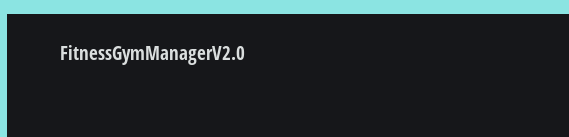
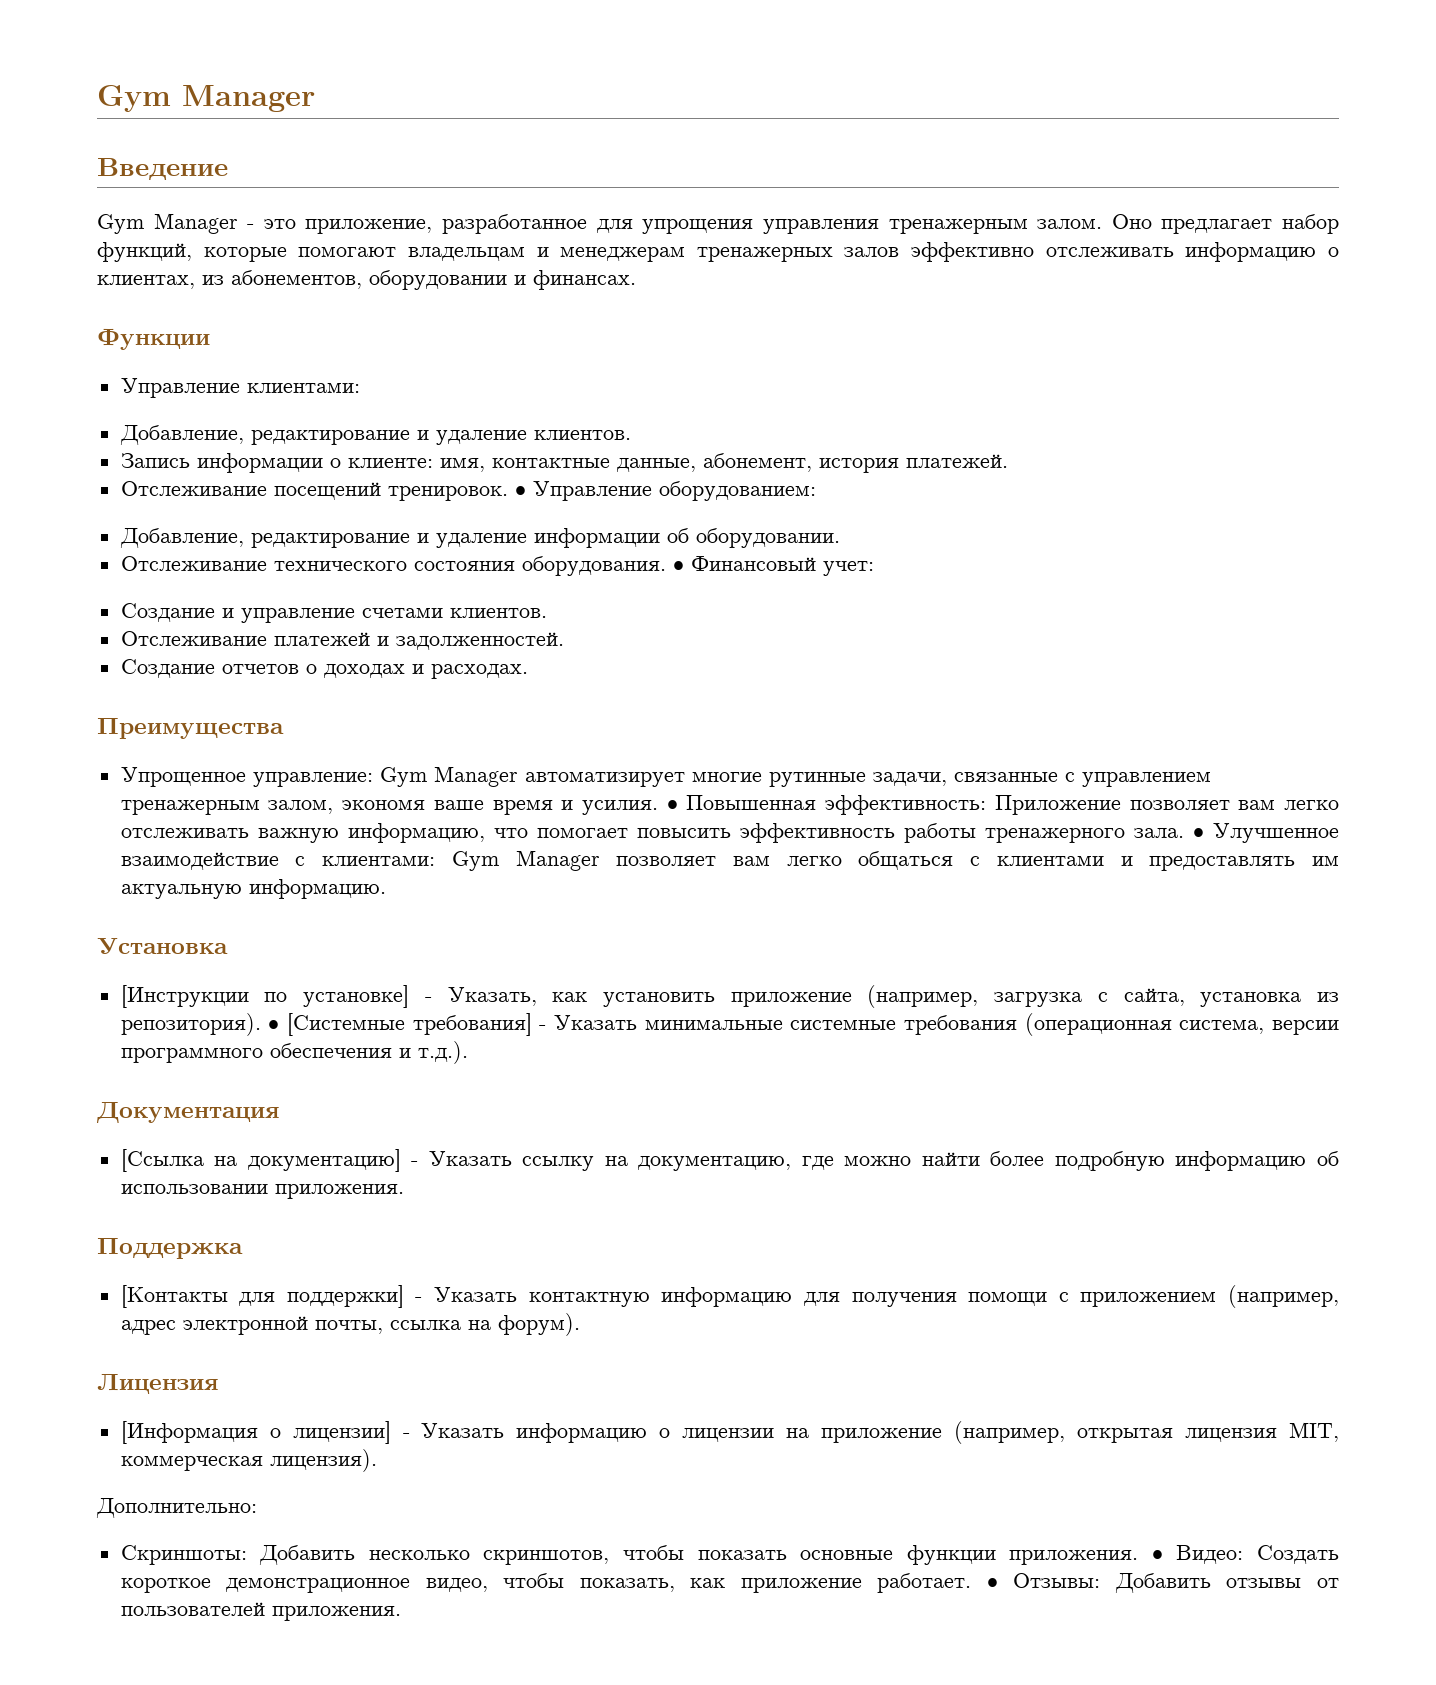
[60,45,245,65] FitnessGymManagerV2.0 -> [97,85,315,112] [97,158,228,180] [97,213,1339,234] [97,242,1339,262] [97,270,636,290] [97,328,210,350] [120,378,360,398] [119,425,631,445] [120,453,1008,473] [120,481,816,501] [119,528,840,548] [120,556,874,576] [120,603,547,623] [120,631,564,650] [120,659,528,679] [97,718,284,739] [120,766,1211,787] [120,795,1339,815] [120,823,1339,843] [120,850,1339,871] [120,879,386,899] [97,938,228,954] [120,985,1339,1008] [120,1013,1339,1036] [120,1041,468,1064] [96,1102,280,1123] [120,1149,1339,1172] [120,1184,404,1199] [97,1238,243,1259] [120,1285,1339,1308] [120,1313,580,1336] [97,1374,219,1394] [120,1421,1340,1444] [120,1449,377,1472] [96,1498,257,1518] [120,1545,1339,1565] [120,1573,1340,1593] [120,1602,401,1621] Gym Manager // Введение // Gym Manager - это приложение, разработанное для упрощения управления тренажерным залом. Оно предлагает набор функций, которые помогают владельцам и менеджерам тренажерных залов эффективно отслеживать информацию о клиентах, из абонементов, оборудовании и финансах. // Функции // Управление клиентами: // Добавление, редактирование и удаление клиентов. // Запись информации о клиенте: имя, контактные данные, абонемент, история платежей. // Отслеживание посещений тренировок. • Управление оборудованием: // Добавление, редактирование и удаление информации об оборудовании. // Отслеживание технического состояния оборудования. • Финансовый учет: // Создание и управление счетами клиентов. // Отслеживание платежей и задолженностей. // Создание отчетов о доходах и расходах. // Преимущества // Упрощенное управление: Gym Manager автоматизирует многие рутинные задачи, связанные с управлением тренажерным залом, экономя ваше время и усилия. • Повышенная эффективность: Приложение позволяет вам легко отслеживать важную информацию, что помогает повысить эффективность работы тренажерного зала. • Улучшенное взаимодействие с клиентами: Gym Manager позволяет вам легко общаться с клиентами и предоставлять им актуальную информацию. // Установка // [Инструкции по установке] - Указать, как установить приложение (например, загрузка с сайта, установка из репозитория). • [Системные требования] - Указать минимальные системные требования (операционная система, версии программного обеспечения и т.д.). // Документация // [Ссылка на документацию] - Указать ссылку на документацию, где можно найти более подробную информацию об использовании приложения. // Поддержка // [Контакты для поддержки] - Указать контактную информацию для получения помощи с приложением (например, адрес электронной почты, ссылка на форум). // Лицензия // [Информация о лицензии] - Указать информацию о лицензии на приложение (например, открытая лицензия MIT, коммерческая лицензия). // Дополнительно: // Скриншоты: Добавить несколько скриншотов, чтобы показать основные функции приложения. • Видео: Создать короткое демонстрационное видео, чтобы показать, как приложение работает. • Отзывы: Добавить отзывы от пользователей приложения.

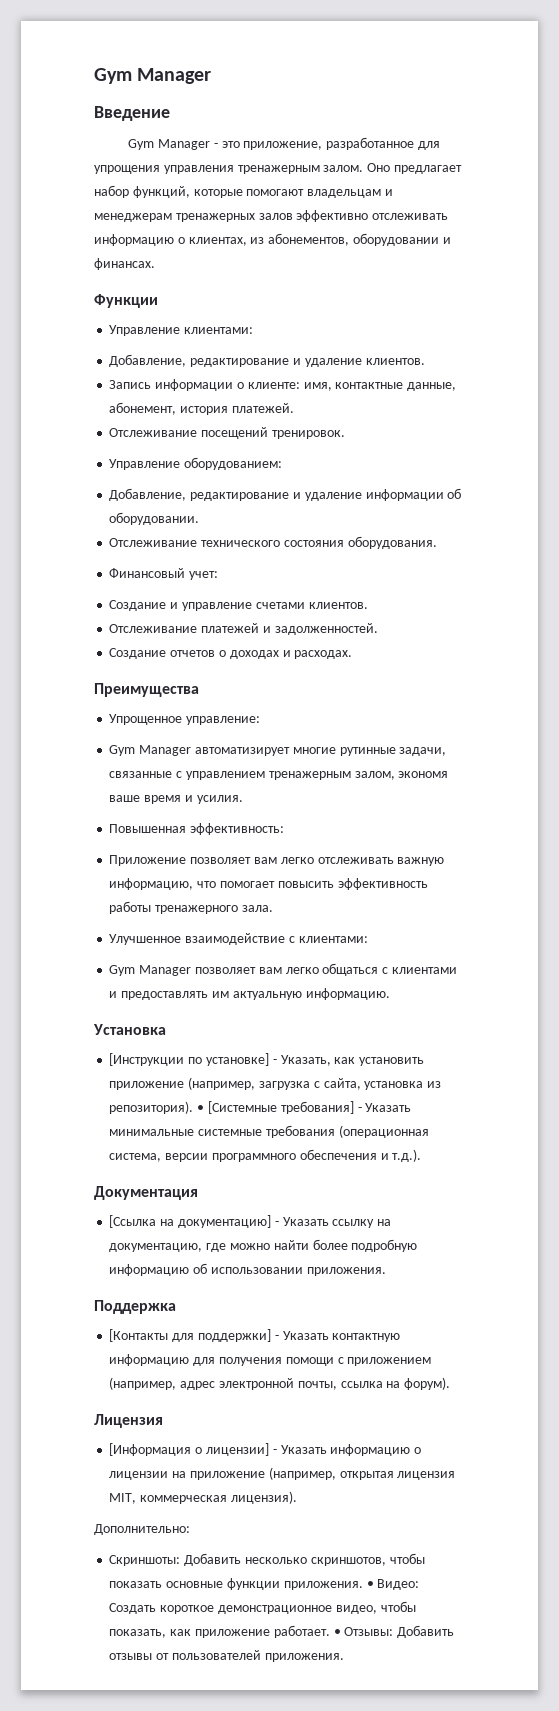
[514,486,526,496] • -> (345, 434) //
[672,561,684,571] • -> (437, 542) //
(373, 779) none -> (261, 720) //
[666,800,678,810] • -> (243, 799) //
(987, 805) none -> (285, 829) //
[1192,828,1204,838] • -> (273, 908) //
(436, 861) none -> (368, 939) //

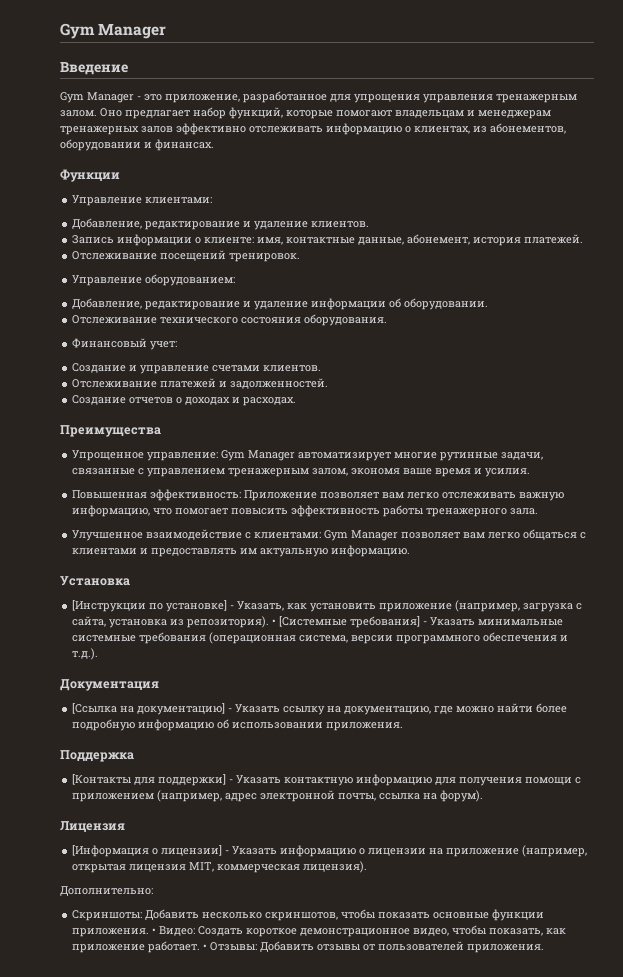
(261, 720) // -> (219, 456) none
(285, 829) // -> (242, 495) none
(368, 939) // -> (322, 535) none

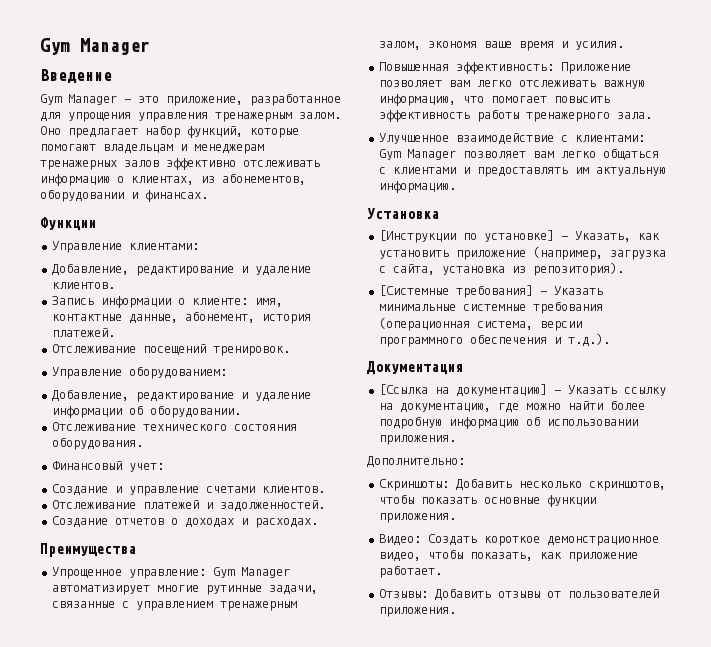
[272,619,277,625] • -> (624, 269) //
[60,750,134,762] [72,774,582,786] [72,790,484,802] [60,821,125,832] [72,845,588,857] [72,861,368,873] // Поддержка // [Контакты для поддержки] - Указать контактную информацию для получения помощи с приложением (например, адрес электронной почты, ссылка на форум). // Лицензия // [Информация о лицензии] - Указать информацию о лицензии на приложение (например, открытая лицензия MIT, коммерческая лицензия). -> (456, 440) none
[152,928,157,934] • -> (456, 518) //
[203,944,208,950] • -> (442, 571) //

